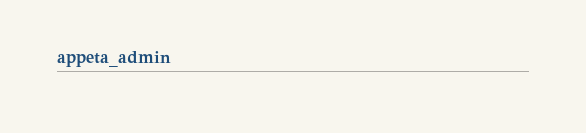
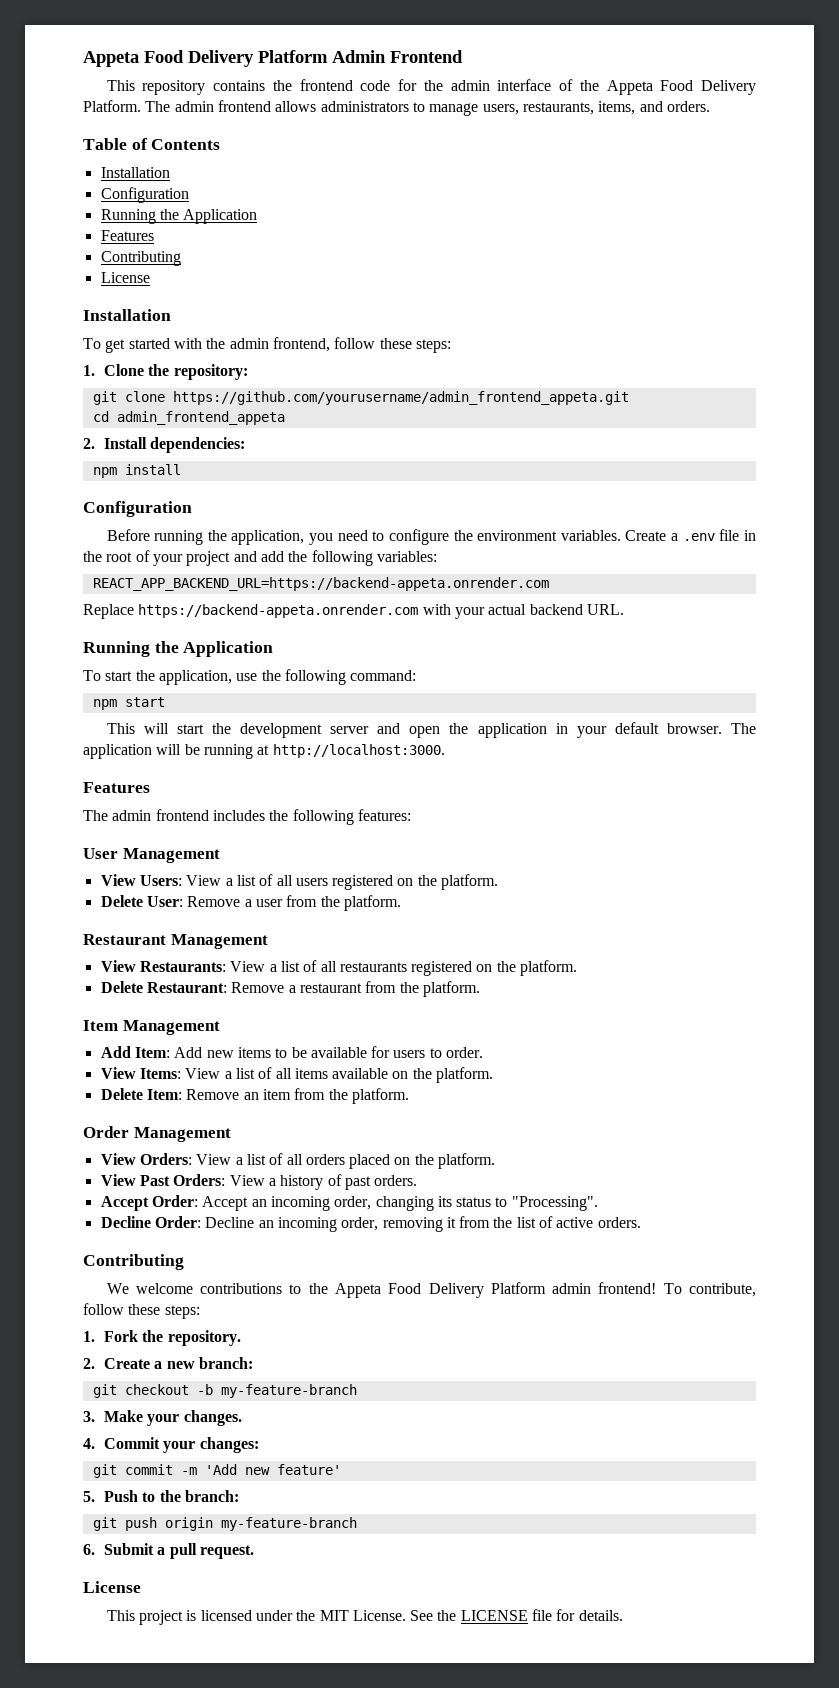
[57,51,171,67] appeta_admin -> [83,50,463,67] [106,79,756,95] [83,100,710,116] [83,138,221,150] [100,167,170,178] [100,187,189,203] [100,209,258,224] [100,230,154,241] [100,251,181,266] [100,272,150,283] [83,309,171,321] [83,337,451,353] [83,364,248,380] [92,391,629,405] [92,411,285,425] [83,437,246,453] [92,464,181,478] [83,501,192,517] [106,529,756,545] [83,550,437,566] [92,577,549,591] [83,604,624,619] [83,641,274,657] [83,669,417,685] [92,697,165,710] [106,722,756,738] [83,744,445,759] [83,782,150,793] [83,809,411,825] [83,848,220,863] [100,874,499,890] [100,895,401,911] [83,934,268,949] [100,960,578,976] [100,981,480,997] [83,1020,220,1035] [100,1046,484,1058] [100,1067,494,1083] [100,1088,409,1104] [83,1126,231,1142] [100,1153,496,1169] [100,1174,418,1190] [100,1195,598,1211] [100,1216,641,1232] [83,1254,184,1270] [106,1282,756,1298] [83,1303,200,1319] [83,1330,241,1346] [83,1357,253,1369] [92,1384,357,1398] [83,1410,242,1426] [83,1437,259,1453] [92,1464,341,1478] [83,1490,239,1502] [92,1517,357,1531] [83,1543,254,1559] [83,1581,141,1593] [106,1609,623,1625] Appeta Food Delivery Platform Admin Frontend // This repository contains the frontend code for the admin interface of the Appeta Food Delivery Platform. The admin frontend allows administrators to manage users, restaurants, items, and orders. // Table of Contents // Installation // Configuration // Running the Application // Features // Contributing // License // Installation // To get started with the admin frontend, follow these steps: // 1. Clone the repository: // git clone https://github.com/yourusername/admin_frontend_appeta.git // cd admin_frontend_appeta // 2. Install dependencies: // npm install // Configuration // Before running the application, you need to configure the environment variables. Create a .env file in the root of your project and add the following variables: // REACT_APP_BACKEND_URL=https://backend-appeta.onrender.com // Replace https://backend-appeta.onrender.com with your actual backend URL. // Running the Application // To start the application, use the following command: // npm start // This will start the development server and open the application in your default browser. The application will be running at http://localhost:3000. // Features // The admin frontend includes the following features: // User Management // View Users: View a list of all users registered on the platform. // Delete User: Remove a user from the platform. // Restaurant Management // View Restaurants: View a list of all restaurants registered on the platform. // Delete Restaurant: Remove a restaurant from the platform. // Item Management // Add Item: Add new items to be available for users to order. // View Items: View a list of all items available on the platform. // Delete Item: Remove an item from the platform. // Order Management // View Orders: View a list of all orders placed on the platform. // View Past Orders: View a history of past orders. // Accept Order: Accept an incoming order, changing its status to "Processing". // Decline Order: Decline an incoming order, removing it from the list of active orders. // Contributing // We welcome contributions to the Appeta Food Delivery Platform admin frontend! To contribute, follow these steps: // 1. Fork the repository. // 2. Create a new branch: // git checkout -b my-feature-branch // 3. Make your changes. // 4. Commit your changes: // git commit -m 'Add new feature' // 5. Push to the branch: // git push origin my-feature-branch // 6. Submit a pull request. // License // This project is licensed under the MIT License. See the LICENSE file for details.

